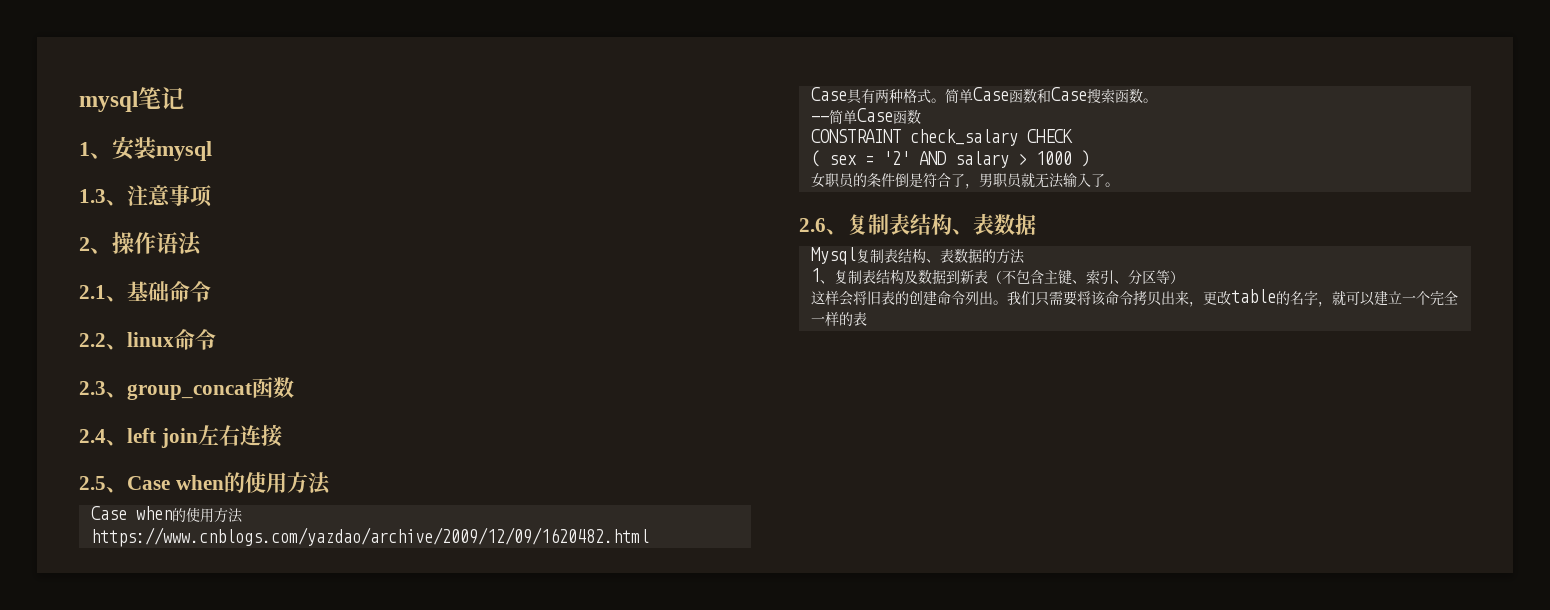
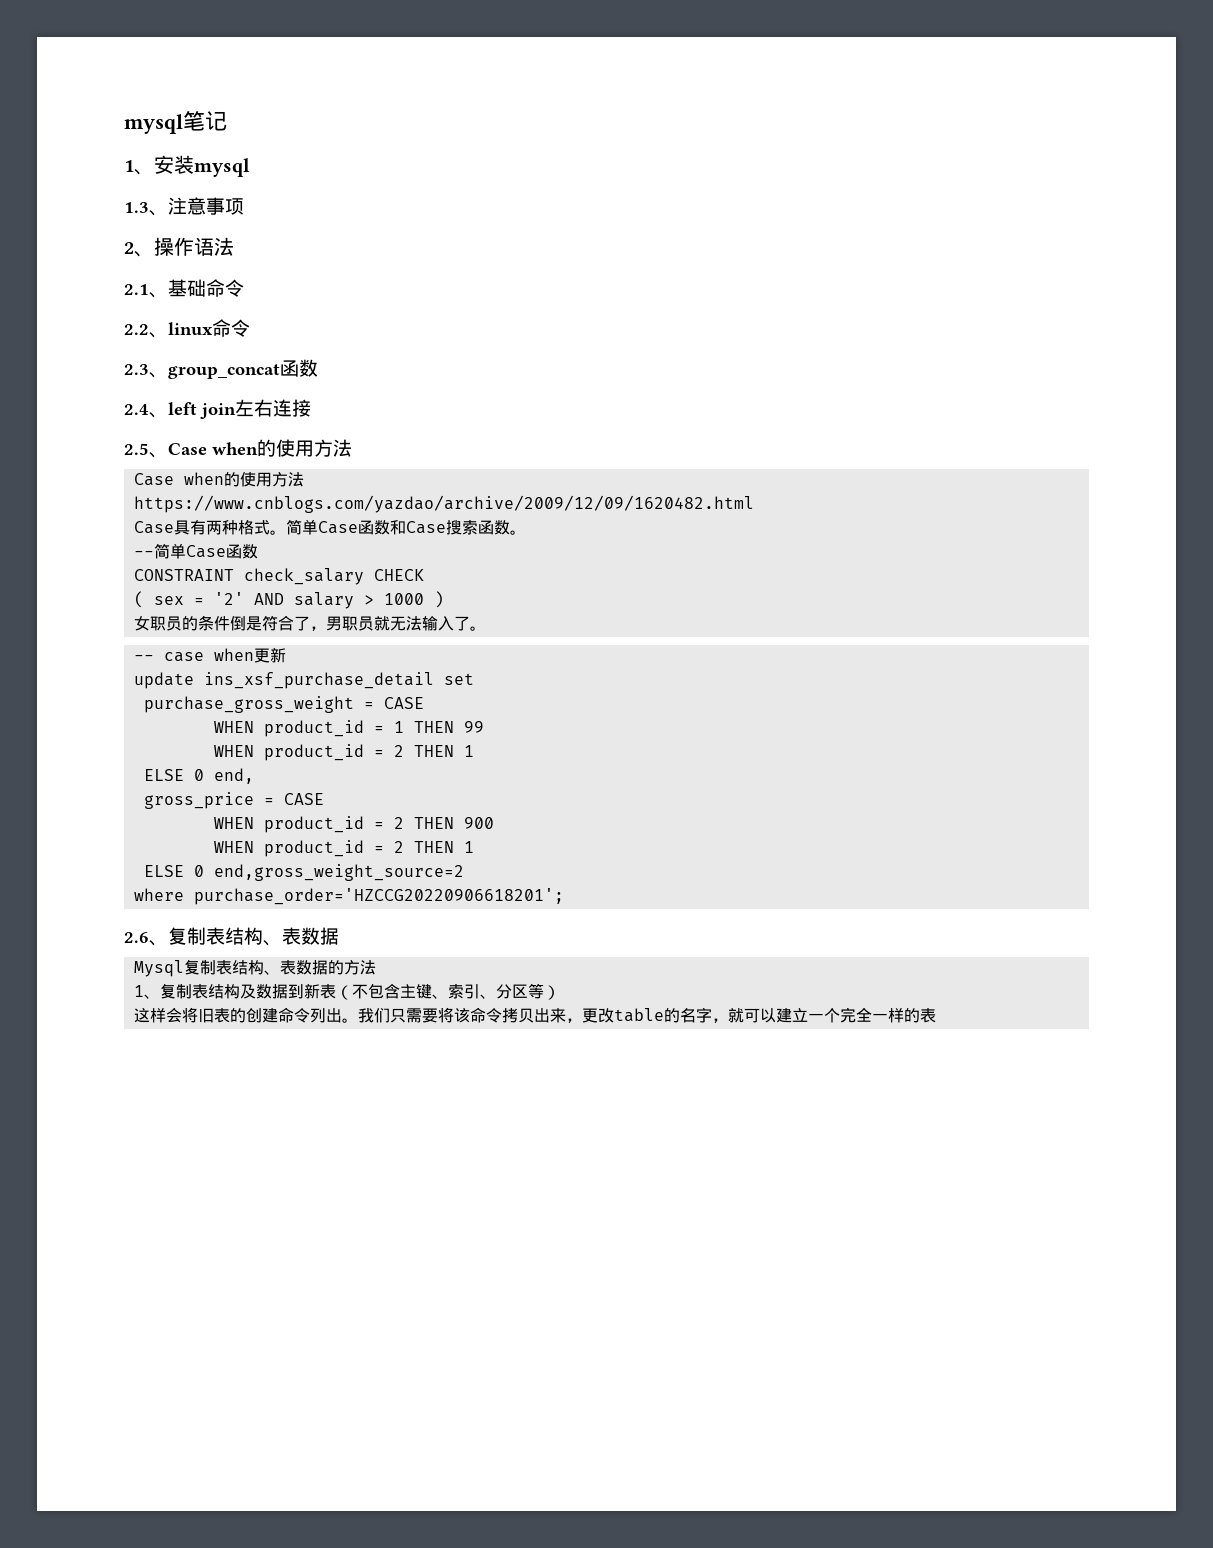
(1119, 184) none -> [134,647,287,663] [134,672,475,689] [144,696,425,713] [214,720,485,737] [214,744,475,761] [144,768,255,784] [144,792,325,809] [214,816,495,833] [214,840,475,857] [144,864,465,881] [134,888,565,905] // -- case when更新 // update ins_xsf_purchase_detail set // purchase_gross_weight = CASE // WHEN product_id = 1 THEN 99 // WHEN product_id = 2 THEN 1 // ELSE 0 end, // gross_price = CASE // WHEN product_id = 2 THEN 900 // WHEN product_id = 2 THEN 1 // ELSE 0 end,gross_weight_source=2 // where purchase_order='HZCCG20220906618201';

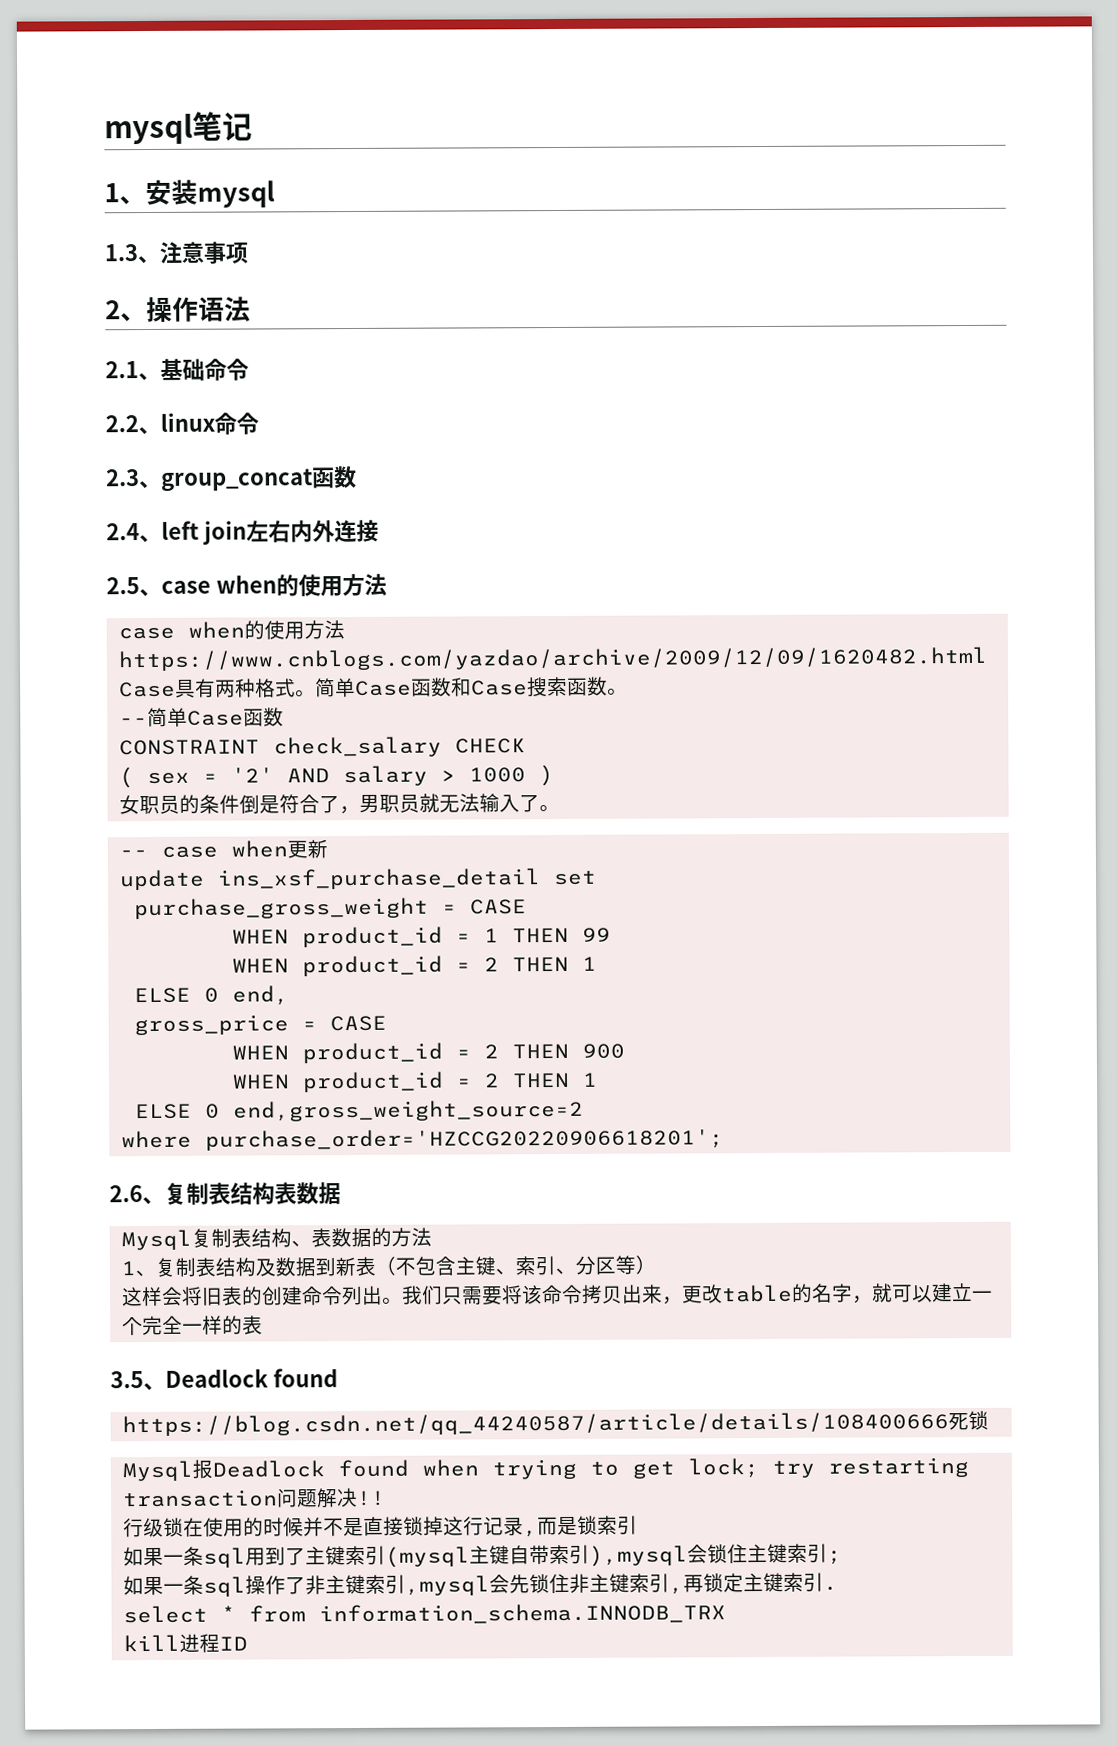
(273, 408) none -> [289,520,335,543] 内外
[168,439,352,457] [134,473,175,486] Case when的使用方法 // Case -> [161,573,387,597] [118,627,175,640] case when的使用方法 // case
[263,940,282,946] 、 -> (275, 1193) none
(937, 1015) none -> [110,1368,338,1391] [122,1410,989,1437] [122,1457,969,1482] [123,1487,386,1509] [123,1515,638,1538] [123,1543,842,1568] [123,1572,838,1597] [123,1603,726,1625] [123,1633,248,1653] // 3.5、Deadlock found // https://blog.csdn.net/qq_44240587/article/details/108400666死锁 // Mysql报Deadlock found when trying to get lock; try restarting transaction问题解决!! // 行级锁在使用的时候并不是直接锁掉这行记录,而是锁索引 // 如果一条sql用到了主键索引(mysql主键自带索引),mysql会锁住主键索引; // 如果一条sql操作了非主键索引,mysql会先锁住非主键索引,再锁定主键索引. // select * from information_schema.INNODB_TRX // kill进程ID

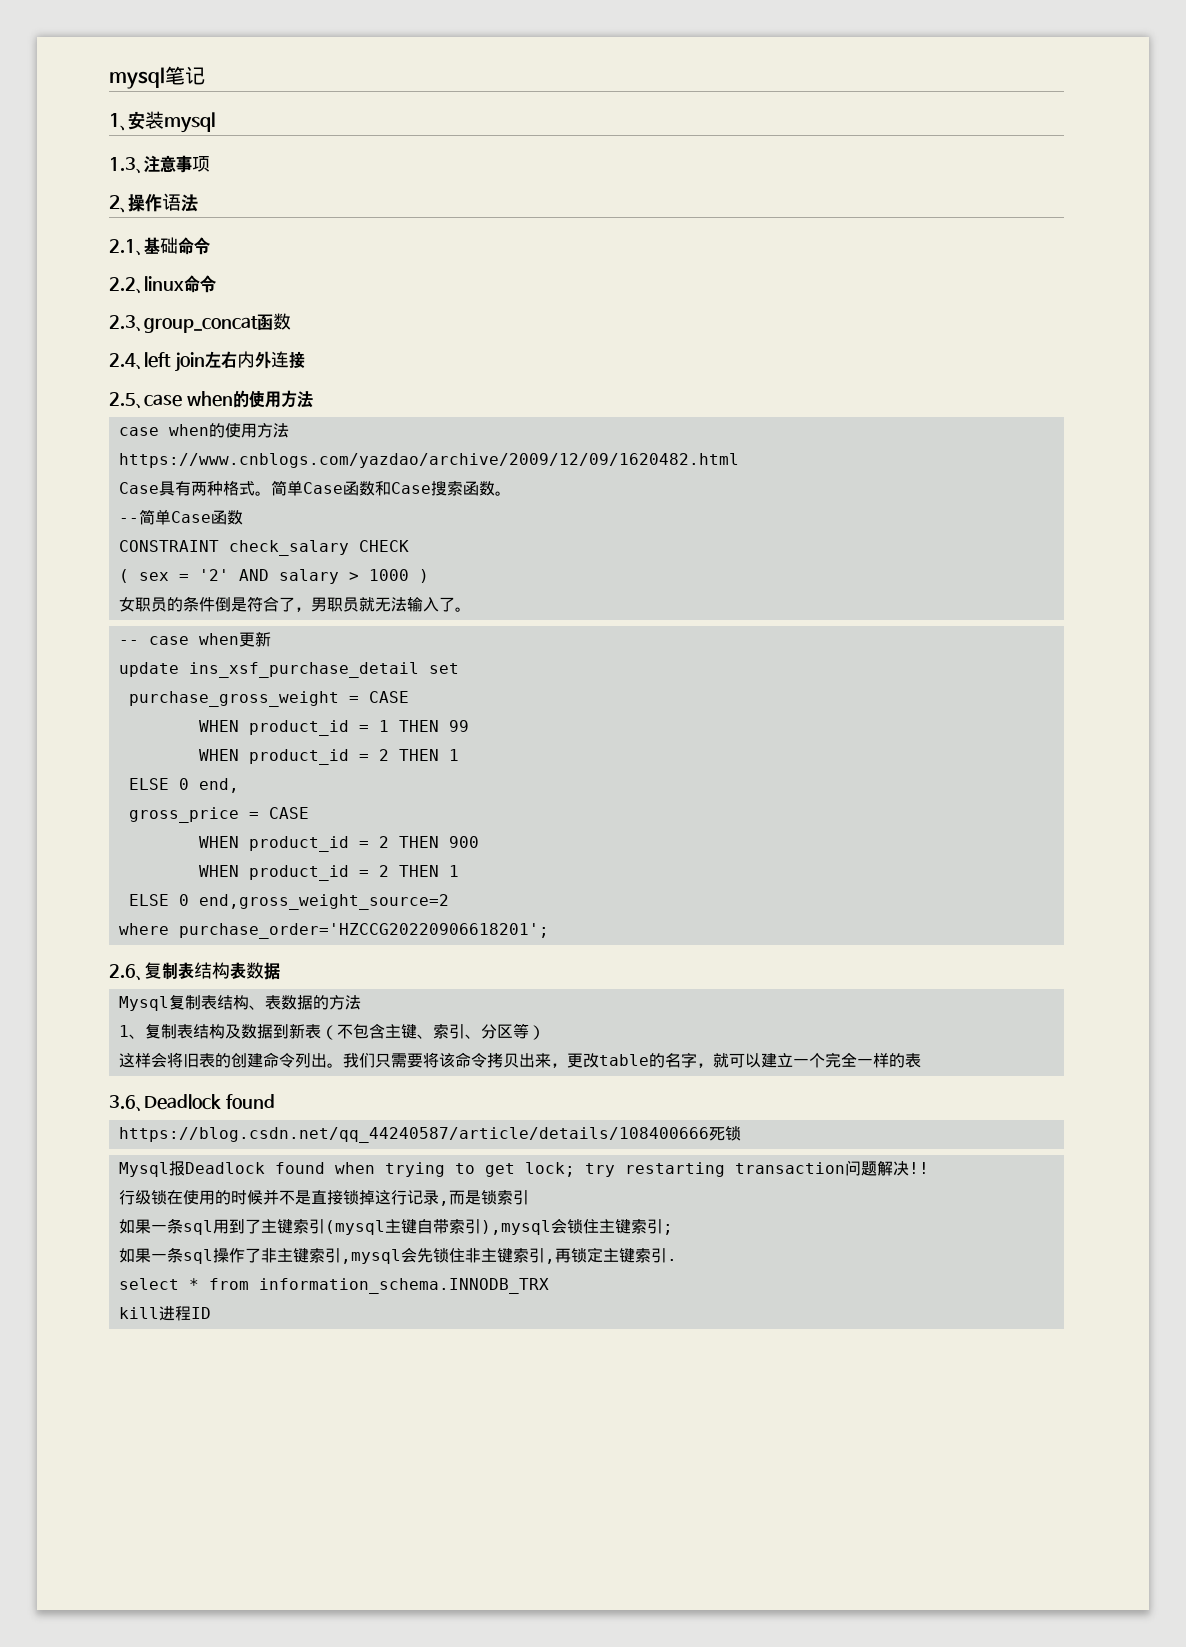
[110,1371,144,1389] 3.5 -> [109,1095,136,1109] 3.6

